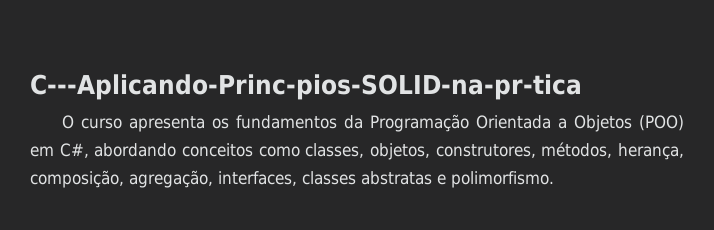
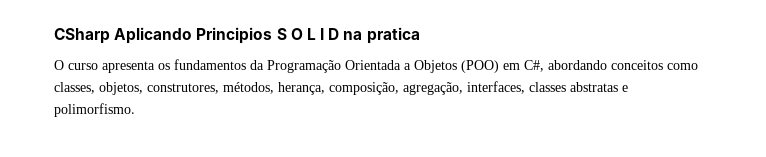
[30,74,582,100] C---Aplicando-Princ-pios-SOLID-na-pr-tica -> [54,27,420,44] CSharp Aplicando Principios S O L I D na pratica

